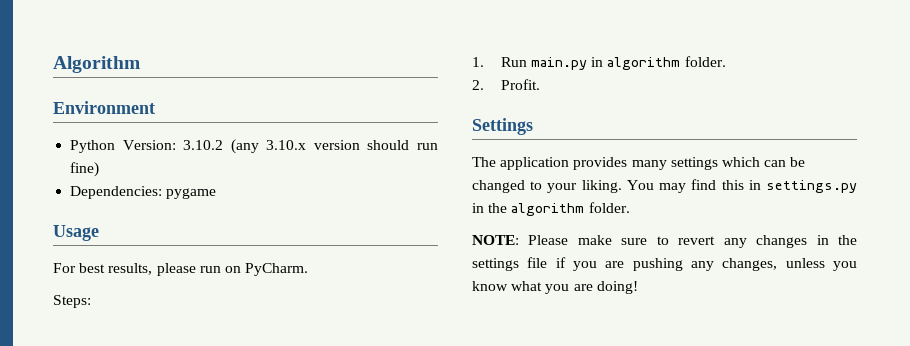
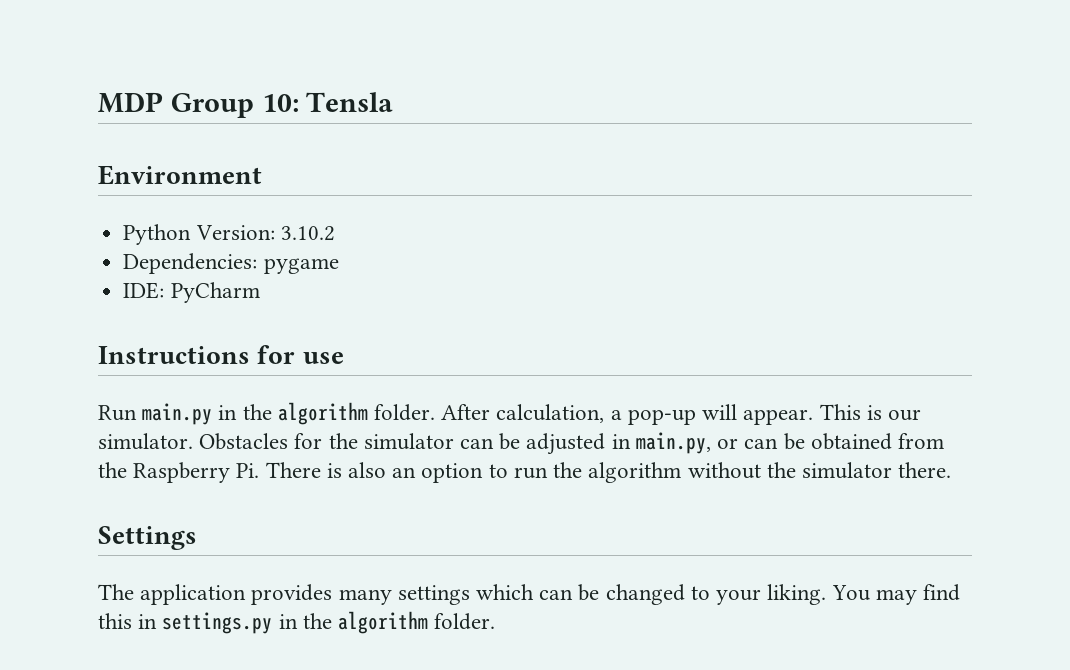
[53,56,140,73] Algorithm -> [98,92,394,118] MDP Group 10: Tensla
[230,139,438,154] [70,162,100,177] [70,186,217,199] [53,225,99,241] [53,263,309,276] [53,295,91,308] [472,57,484,67] (any 3.10.x version should run fine) // Dependencies: pygame // Usage // For best results, please run on PyCharm. // Steps: // 1. -> [123,253,339,274] [123,282,260,303] [98,345,344,364] // Dependencies: pygame // IDE: PyCharm // Instructions for use //
[607,56,726,70] [472,79,540,90] algorithm folder. // 2. Profit. -> [242,402,921,425] [98,432,944,455] [98,462,952,483] the algorithm folder. After calculation, a pop-up will appear. This is our simulator. Obstacles for the simulator can be adjusted in main.py, or can be obtained from the Raspberry Pi. There is also an option to run the algorithm without the simulator there.
[472,235,857,248] [472,257,857,271] [472,281,638,294] // NOTE: Please make sure to revert any changes in the settings file if you are pushing any changes, unless you know what you are doing! -> (496, 621) none

